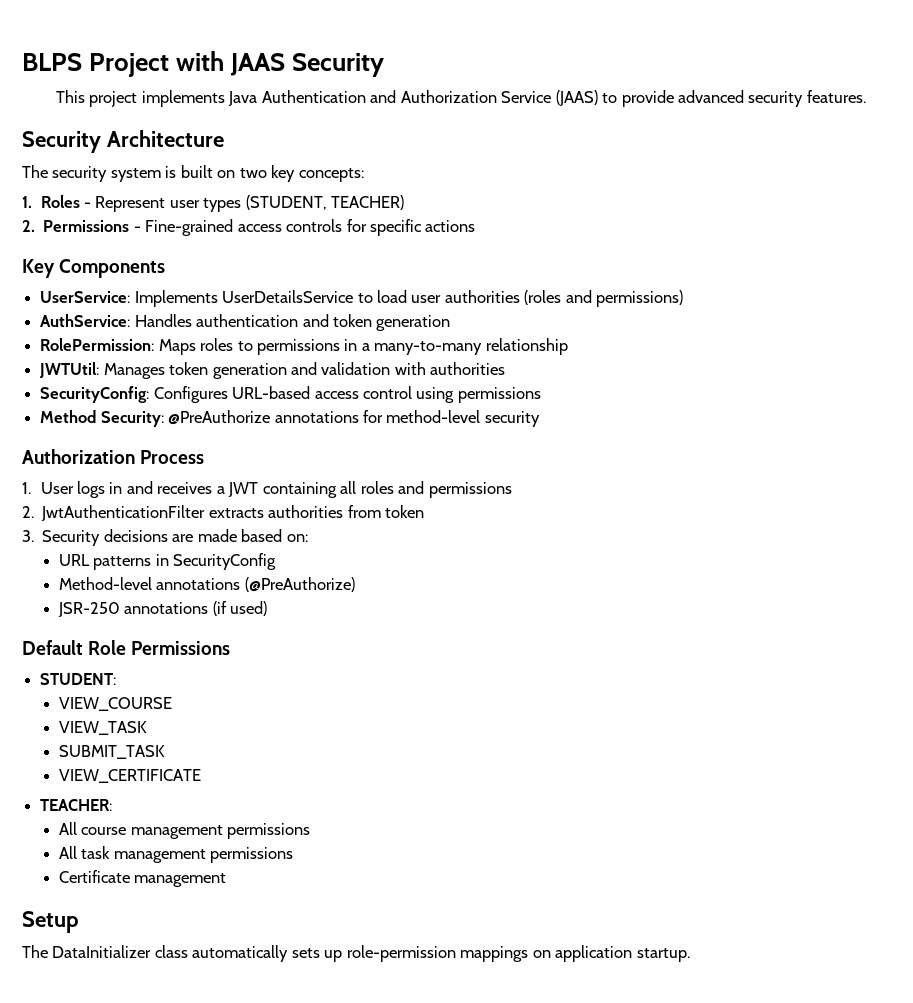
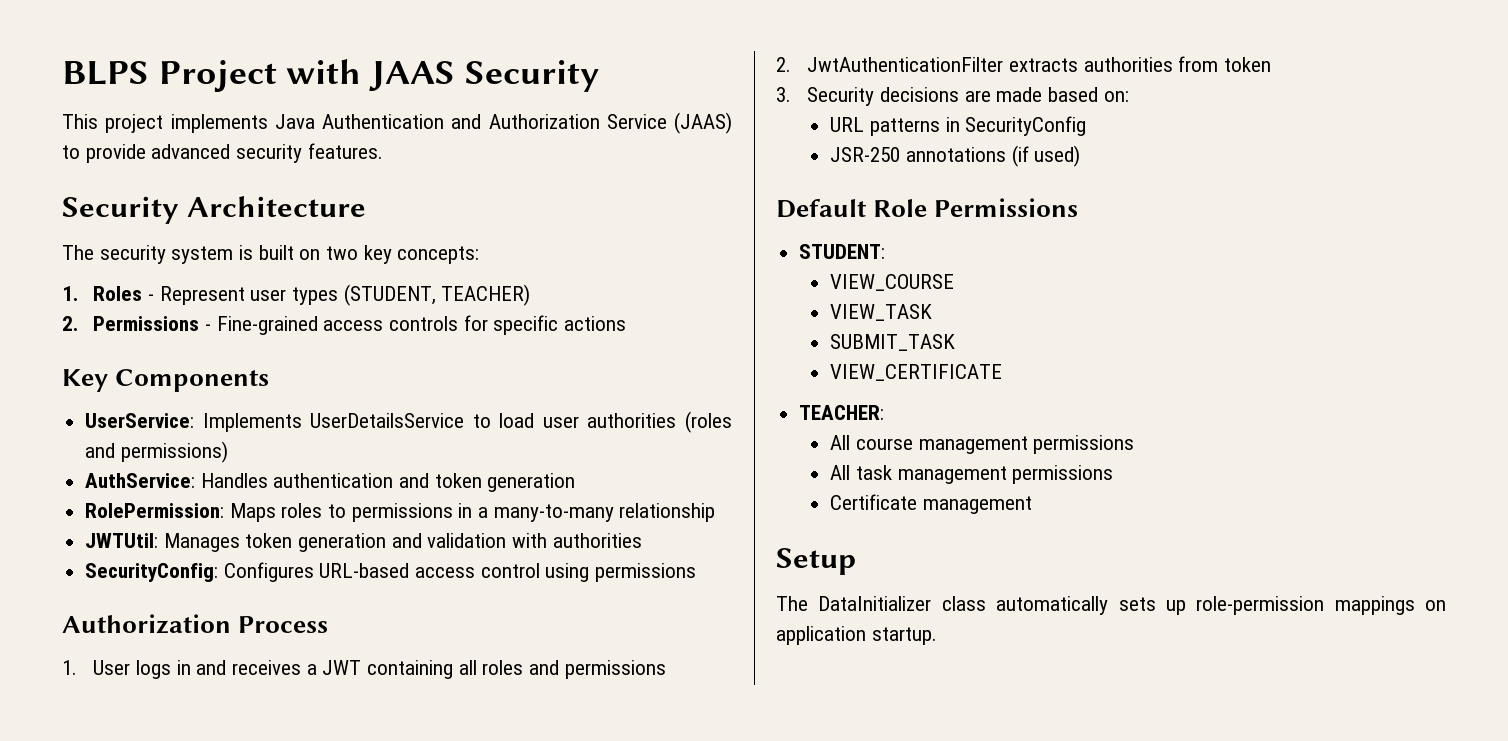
[40,410,540,427] // Method Security: @PreAuthorize annotations for method-level security -> (697, 572) none
[58,577,355,592] // Method-level annotations (@PreAuthorize) -> (1087, 126) none

